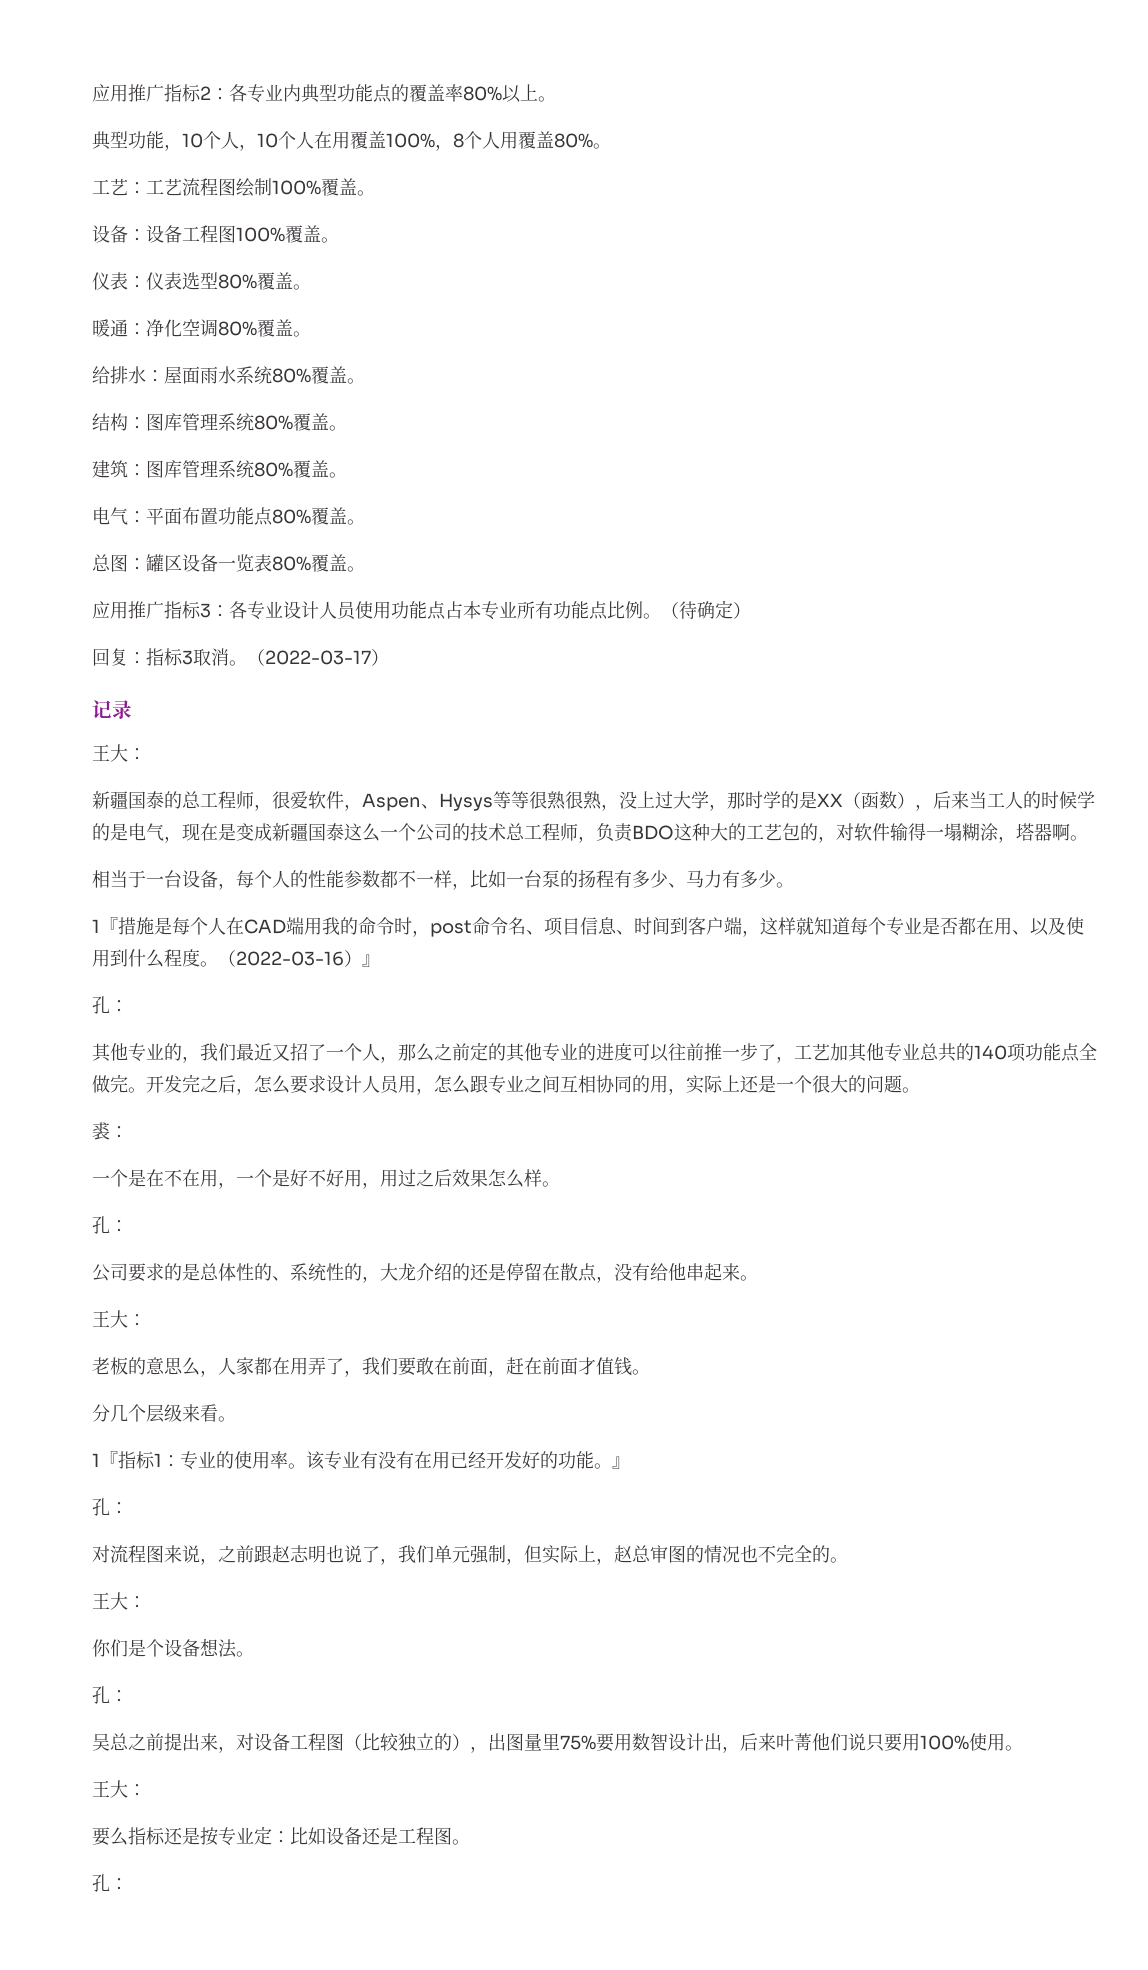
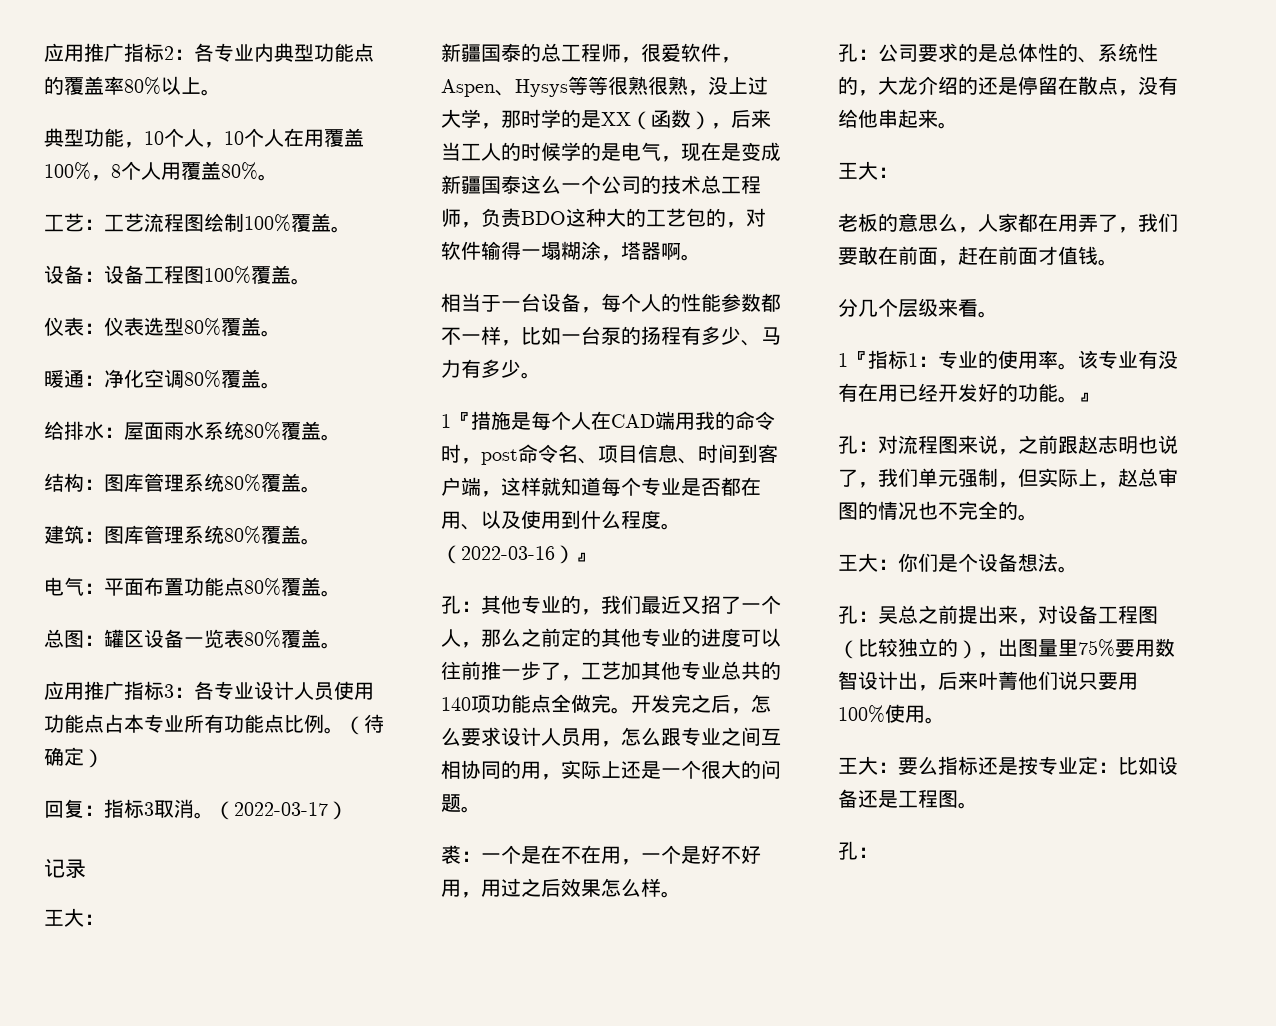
(128, 1006) // -> (481, 606) none
(128, 1132) // -> (481, 856) none
(128, 1226) // -> (878, 54) none
(128, 1508) // -> (878, 446) none
(146, 1602) // -> (898, 564) none
(128, 1696) // -> (878, 616) none
(146, 1790) // -> (898, 767) none

